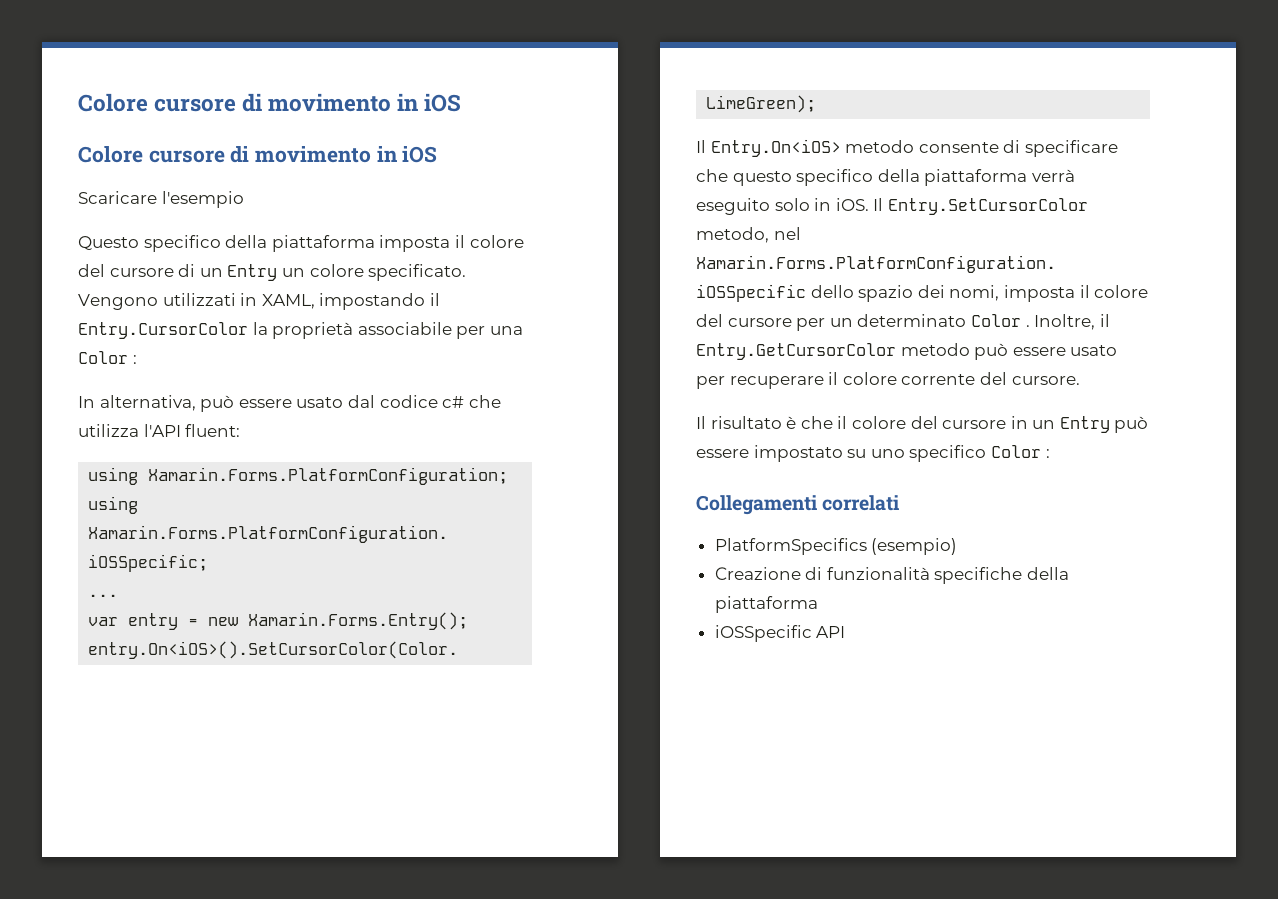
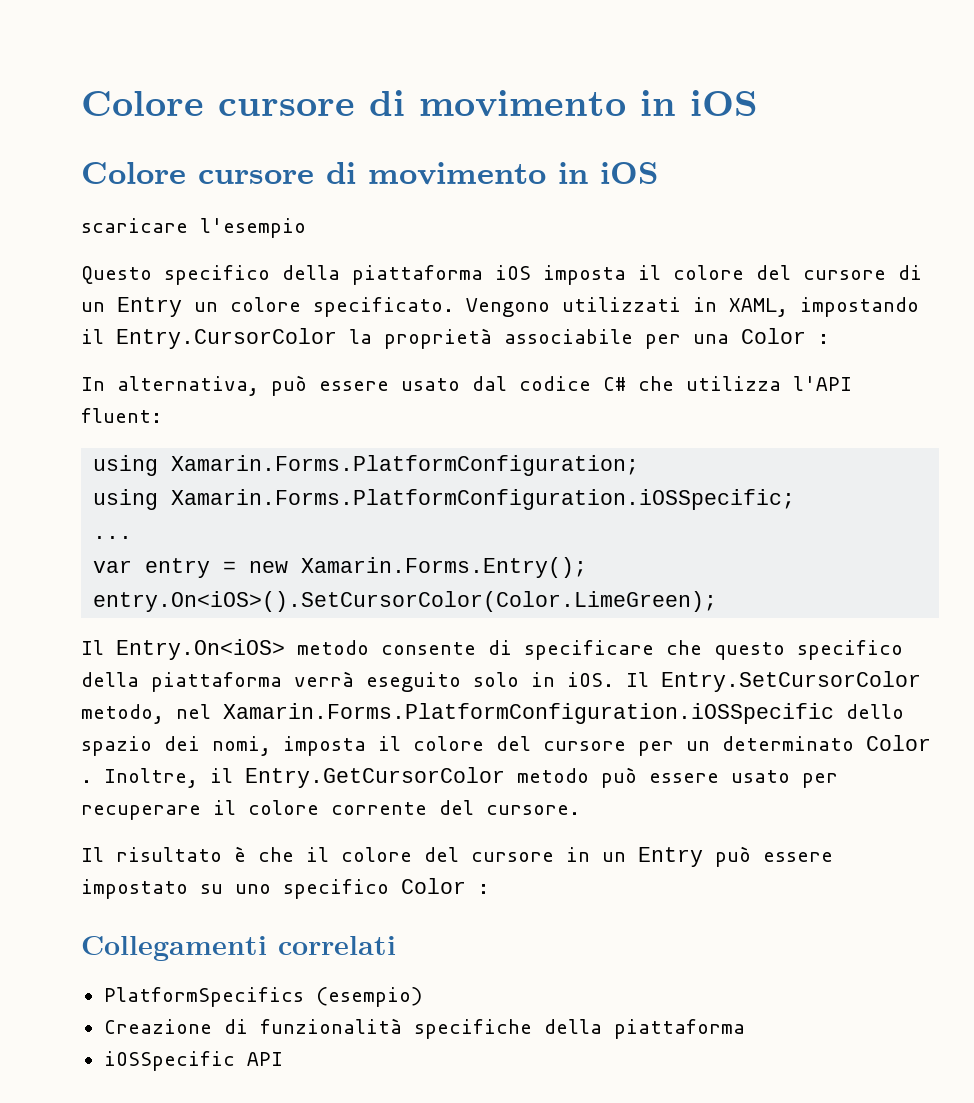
[78,191,157,204] Scaricare -> [81,218,188,233] scaricare
(375, 243) none -> [495,265,531,280] iOS
[442,396,465,408] c# -> [603,377,626,391] C#

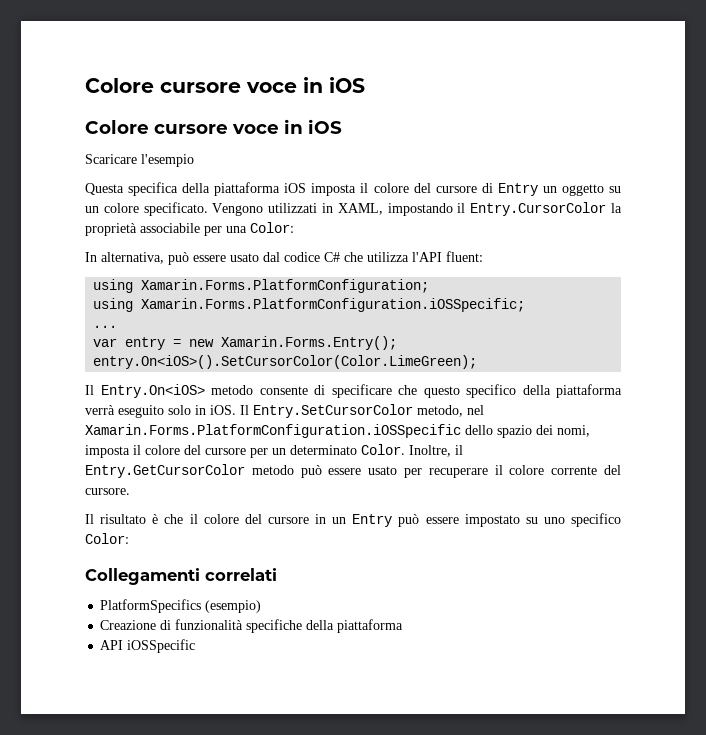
[81,90,626,116] Colore cursore di movimento -> [85,78,297,93] Colore cursore voce
[326,162,658,185] [81,218,188,233] di movimento in iOS // scaricare -> [232,119,342,134] [85,154,137,164] voce in iOS // Scaricare
[81,265,270,285] Questo specifico -> [85,182,179,196] Questa specifica
[81,297,182,317] un Entry -> [497,183,621,196] Entry un oggetto su
[741,328,829,344] Color : -> [250,222,294,233] Color:
[866,735,931,751] [81,780,92,783] Color . -> [361,444,405,455] Color.
[401,878,489,894] Color : -> [85,533,129,544] Color:
[103,1051,283,1071] iOSSpecific API -> [100,639,196,653] API iOSSpecific

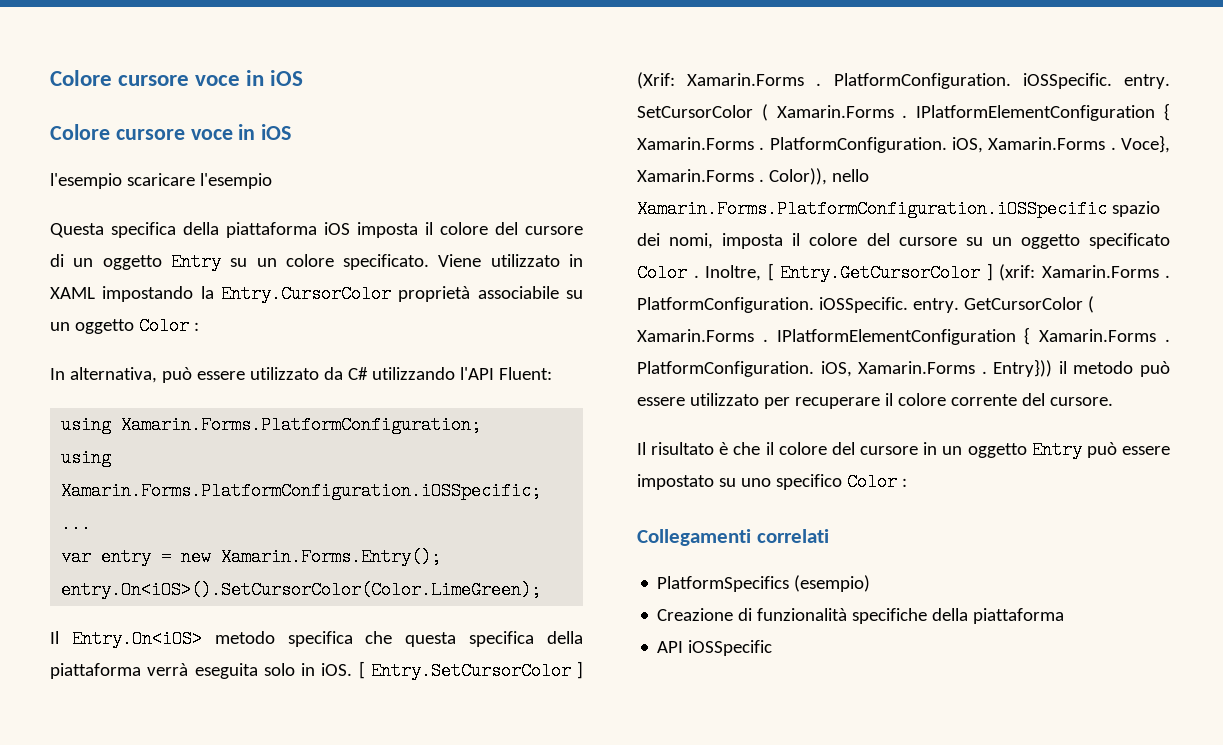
[85,154,137,164] Scaricare -> [50,173,195,189] l'esempio scaricare
[497,183,604,196] Entry un oggetto -> [73,253,221,271] un oggetto Entry
[212,202,622,216] [85,222,294,236] [85,251,483,265] Vengono utilizzati in XAML, impostando il Entry.CursorColor la proprietà associabile per una Color: // In alternativa, può essere usato dal codice C# che utilizza l'API fluent: -> [438,254,583,267] [50,285,583,303] [50,317,199,335] [50,367,552,383] Viene utilizzato in XAML impostando la Entry.CursorColor proprietà associabile su un oggetto Color : // In alternativa, può essere utilizzato da C# utilizzando l'API Fluent:
[259,384,516,398] consente di specificare che questo specifico -> [287,631,535,647] specifica che questa specifica
[118,405,164,418] eseguito -> [194,663,258,679] eseguita
[240,404,484,418] [85,424,493,438] Il Entry.SetCursorColor metodo, nel Xamarin.Forms.PlatformConfiguration.iOSSpecific dello -> [358,661,583,680] [637,72,1170,89] [637,103,1170,121] [637,135,1170,153] [637,168,869,185] [637,200,1107,218] [ Entry.SetCursorColor ] (Xrif: Xamarin.Forms . PlatformConfiguration. iOSSpecific. entry. SetCursorColor ( Xamarin.Forms . IPlatformElementConfiguration { Xamarin.Forms . PlatformConfiguration. iOS, Xamarin.Forms . Voce}, Xamarin.Forms . Color)), nello Xamarin.Forms.PlatformConfiguration.iOSSpecific
[250,444,463,458] [85,464,245,478] per un determinato Color. Inoltre, il Entry.GetCursorColor -> [965,233,1170,249] [637,263,1170,282] [637,296,1094,313] [637,327,1170,345] [637,359,1067,377] su un oggetto specificato Color . Inoltre, [ Entry.GetCursorColor ] (xrif: Xamarin.Forms . PlatformConfiguration. iOSSpecific. entry. GetCursorColor ( Xamarin.Forms . IPlatformElementConfiguration { Xamarin.Forms . PlatformConfiguration. iOS, Xamarin.Forms . Entry})) il
[368,466,398,475] usato -> [689,393,759,406] utilizzato
(347, 520) none -> [967,443,1027,458] oggetto
[85,533,129,544] Color: -> [846,473,907,491] Color :

